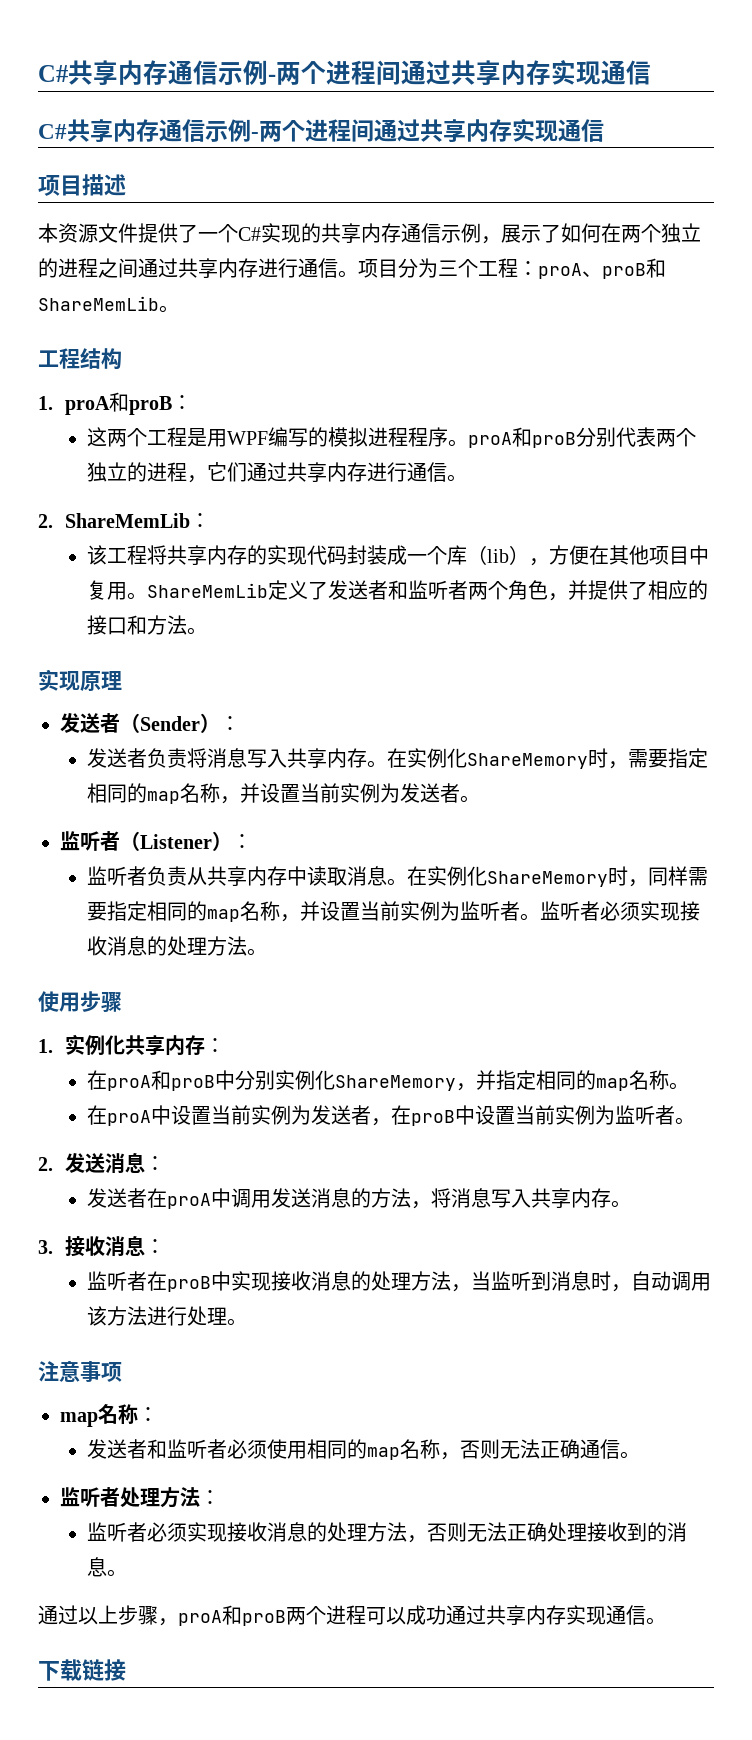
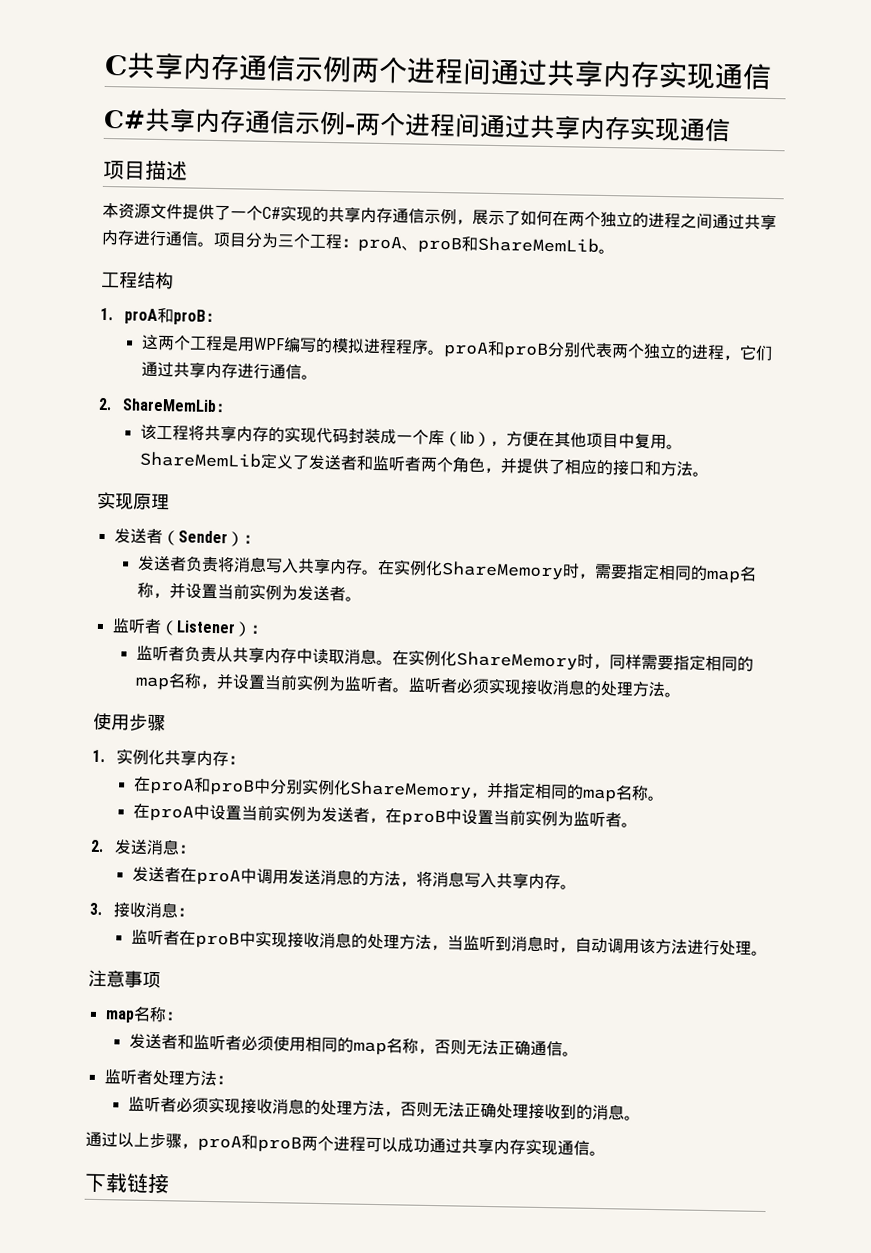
[38,60,276,85] C#共享内存通信示例- -> [104,52,352,83] C共享内存通信示例

